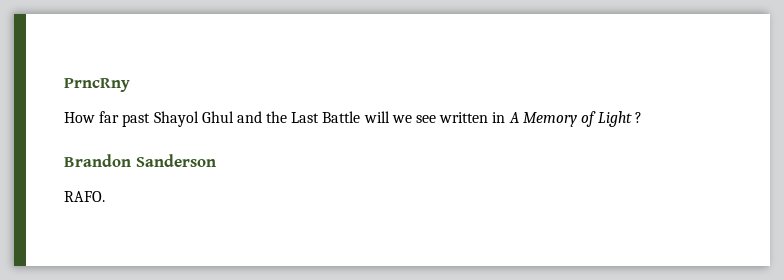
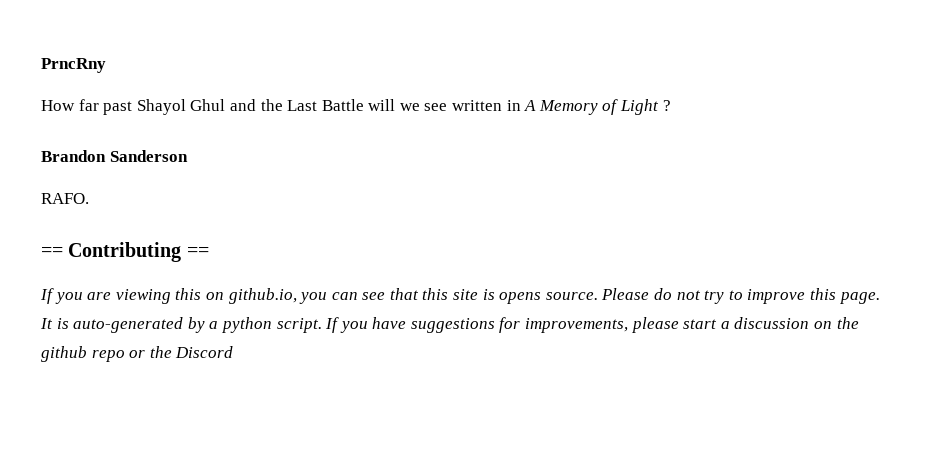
(105, 196) none -> [41,242,209,262] [40,288,880,304] [40,317,859,333] [41,346,234,362] // == Contributing == // If you are viewing this on github.io, you can see that this site is opens source. Please do not try to improve this page. It is auto-generated by a python script. If you have suggestions for improvements, please start a discussion on the github repo or the Discord

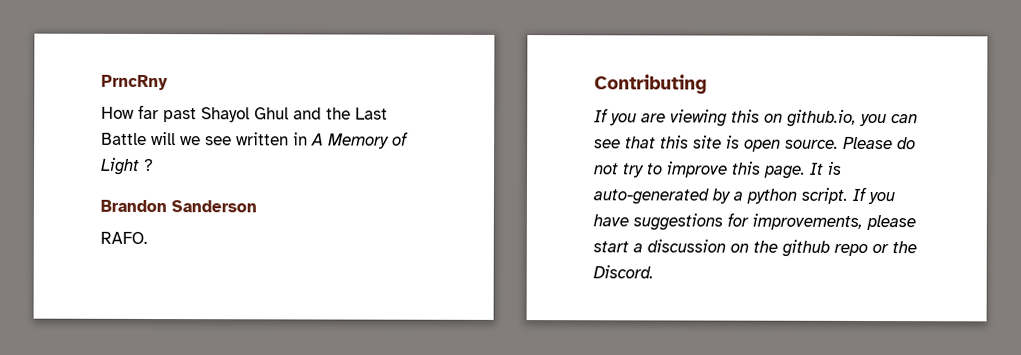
[41,247,63,257] == -> (147, 237) none
[186,247,209,257] == -> (707, 84) none
[499,292,542,304] opens -> [744,139,781,152] open
[175,346,234,358] Discord -> [593,265,654,279] Discord.

